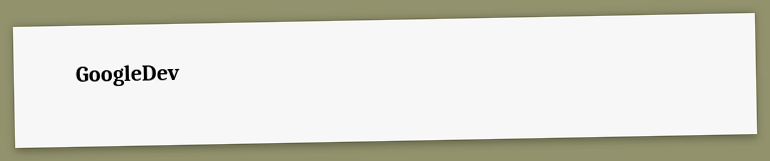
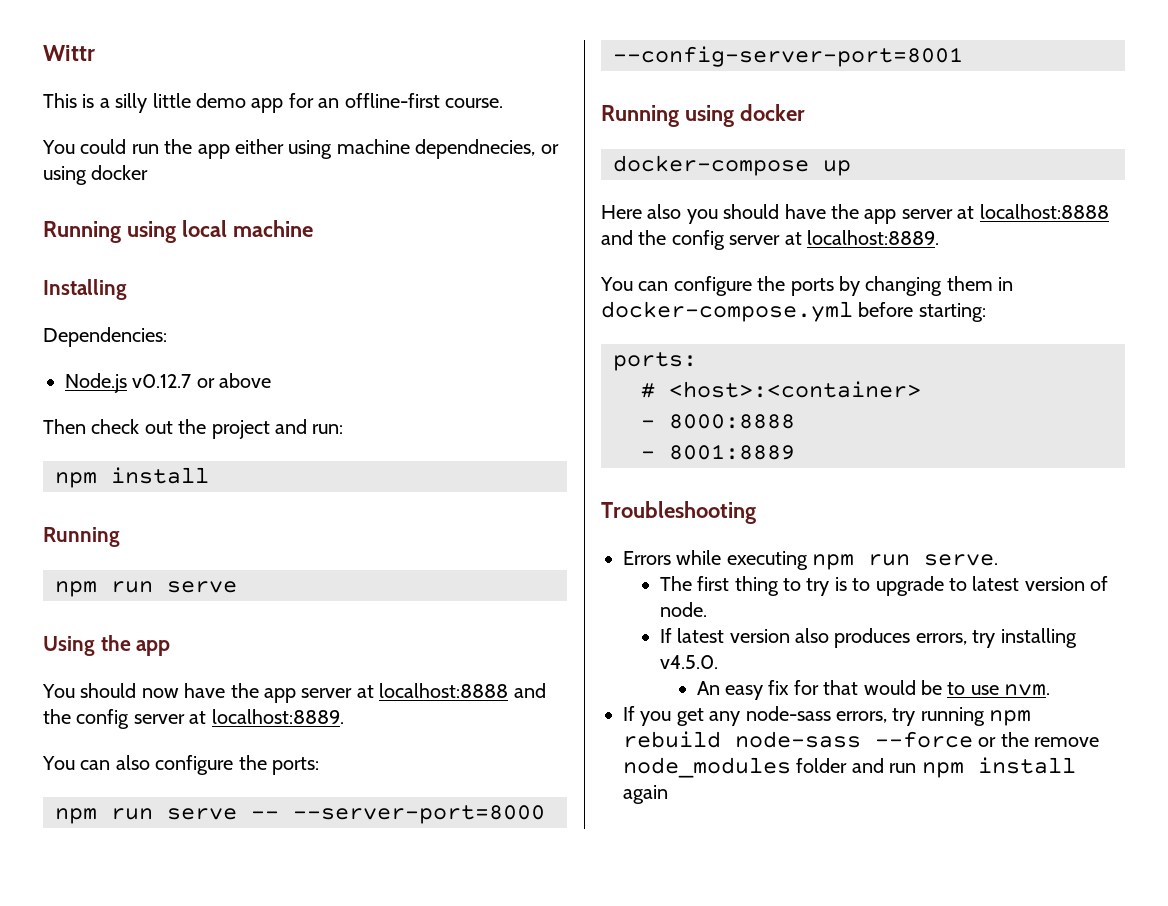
[75,63,181,87] GoogleDev -> [43,45,95,61] [43,93,503,113] [42,139,559,159] [43,165,149,185] [43,220,313,243] [43,279,127,300] [43,327,167,347] [65,373,272,393] [43,419,344,439] [55,467,209,488] [43,527,120,547] [55,581,237,597] [43,635,171,656] [42,683,546,703] [43,709,344,729] [42,755,319,775] [55,805,545,824] [613,46,963,67] [601,104,805,127] [613,155,851,176] [601,204,1109,224] [601,230,939,250] [600,276,1014,296] [601,301,986,322] [613,352,697,371] [641,381,921,398] [641,414,795,429] [641,444,795,460] [601,501,756,524] [623,550,999,570] [659,576,1109,596] [659,602,707,617] [659,628,1077,648] [659,655,718,669] [696,680,1051,700] [623,706,1032,726] [623,731,1100,748] [623,757,1076,778] [623,785,668,804] Wittr // This is a silly little demo app for an offline-first course. // You could run the app either using machine dependnecies, or using docker // Running using local machine // Installing // Dependencies: // Node.js v0.12.7 or above // Then check out the project and run: // npm install // Running // npm run serve // Using the app // You should now have the app server at localhost:8888 and the config server at localhost:8889. // You can also configure the ports: // npm run serve -- --server-port=8000 --config-server-port=8001 // Running using docker // docker-compose up // Here also you should have the app server at localhost:8888 and the config server at localhost:8889. // You can configure the ports by changing them in docker-compose.yml before starting: // ports: // # <host>:<container> // - 8000:8888 // - 8001:8889 // Troubleshooting // Errors while executing npm run serve. // The first thing to try is to upgrade to latest version of node. // If latest version also produces errors, try installing v4.5.0. // An easy fix for that would be to use nvm. // If you get any node-sass errors, try running npm rebuild node-sass --force or the remove node_modules folder and run npm install again

